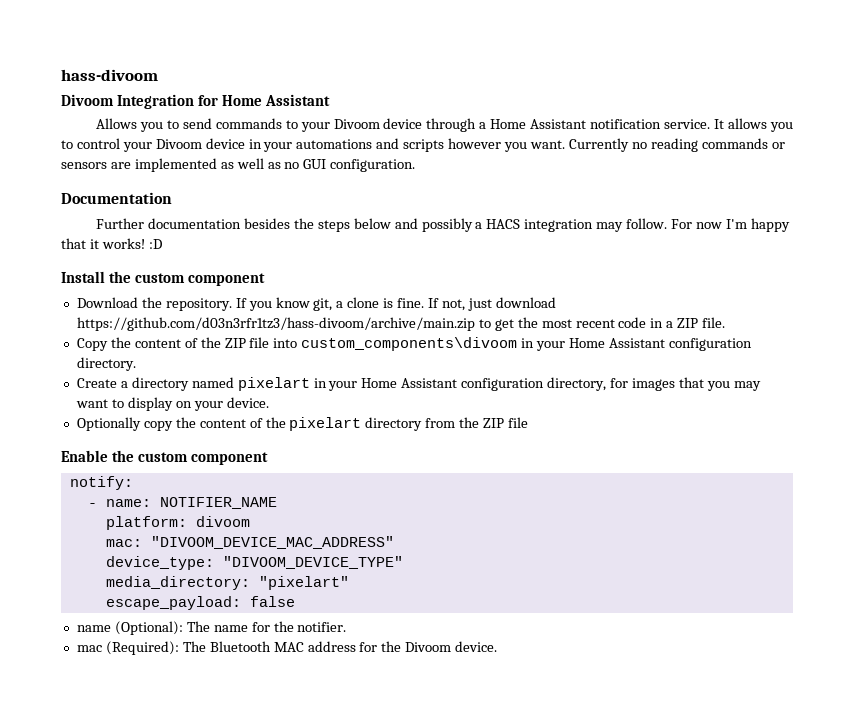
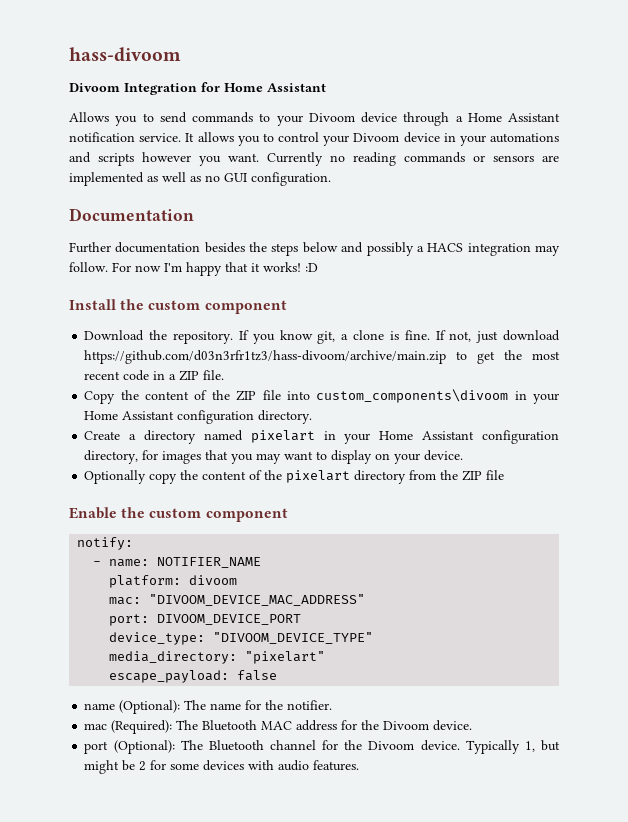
(394, 542) none -> [109,614,302,626] // port: DIVOOM_DEVICE_PORT
(498, 646) none -> [84,740,560,754] [84,760,360,774] // port (Optional): The Bluetooth channel for the Divoom device. Typically 1, but might be 2 for some devices with audio features.

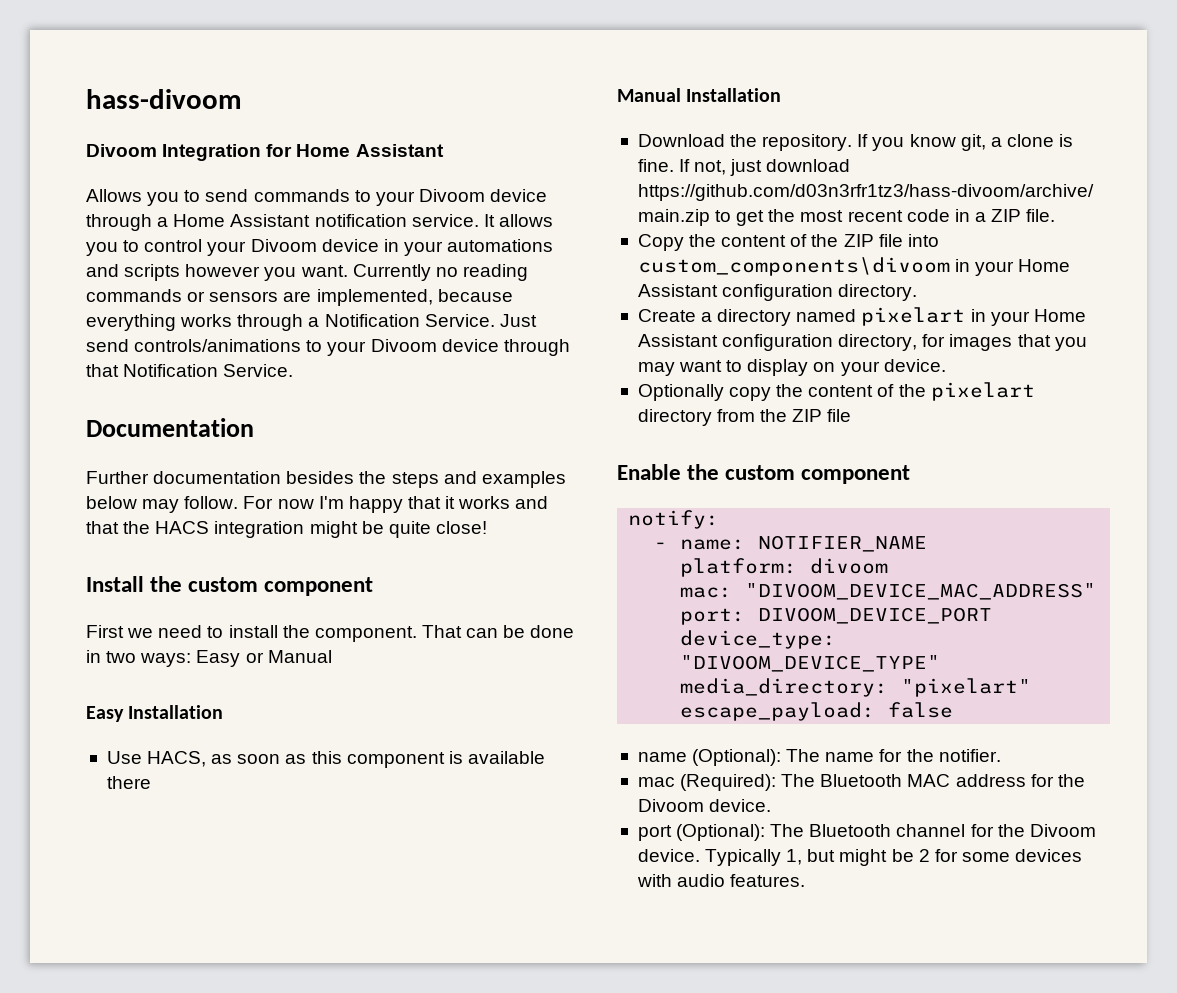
[69,172,331,186] implemented as well as no GUI configuration. -> [316,289,513,306] [86,314,537,331] [86,339,570,356] [86,364,294,377] implemented, because everything works through a Notification Service. Just send controls/animations to your Divoom device through that Notification Service.
[302,242,531,256] below and possibly a HACS integration -> [443,471,566,488] [86,496,137,509] and examples below
[263,262,318,272] [69,299,287,314] works! :D // Install the custom component -> [458,496,549,509] [86,521,487,538] [86,576,374,596] [86,625,575,642] [86,650,332,667] [86,705,224,722] [106,751,545,768] [106,776,151,789] [617,88,782,102] works and that the HACS integration might be quite close! // Install the custom component // First we need to install the component. That can be done in two ways: Easy or Manual // Easy Installation // Use HACS, as soon as this component is available there // Manual Installation

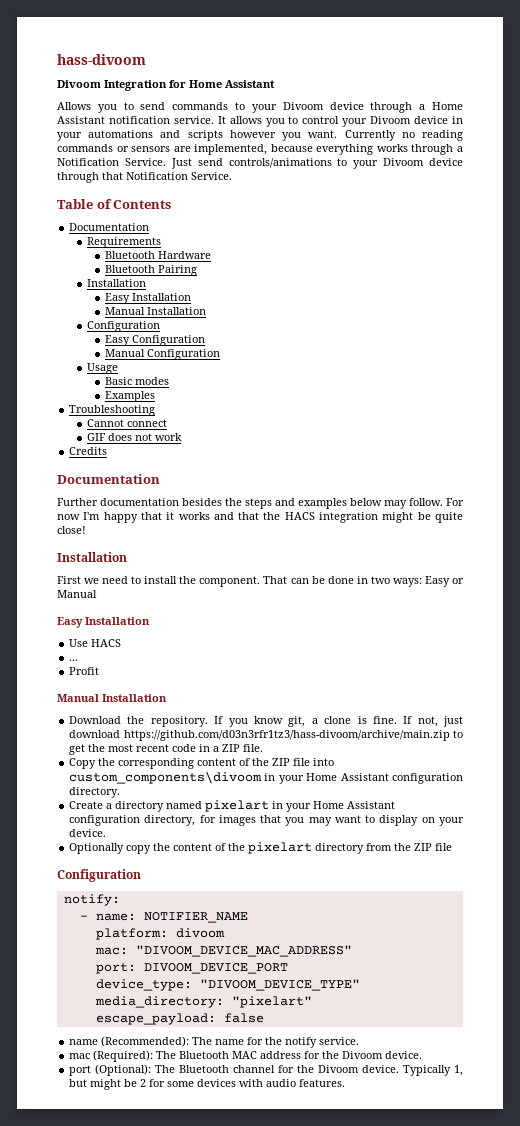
(294, 370) none -> [57,199,172,209] [69,223,150,231] [87,237,162,248] [104,251,211,259] [104,265,197,276] [87,279,147,287] [104,293,191,304] [104,307,206,315] [87,321,161,332] [104,335,205,346] [104,349,220,360] [87,363,119,374] [104,377,169,385] [104,391,155,402] [69,405,156,416] [87,419,168,427] [87,433,183,441] [69,447,108,455] // Table of Contents // Documentation // Requirements // Bluetooth Hardware // Bluetooth Pairing // Installation // Easy Installation // Manual Installation // Configuration // Easy Configuration // Manual Configuration // Usage // Basic modes // Examples // Troubleshooting // Cannot connect // GIF does not work // Credits
[86,576,374,596] Install the custom component -> [57,552,127,562] Installation
[147,751,545,768] [106,776,151,789] HACS, as soon as this component is available there -> [91,639,122,647] [69,659,79,661] [69,667,100,675] HACS // ... // Profit
(717, 240) none -> [118,758,195,769] corresponding
[617,464,911,484] Enable the custom component -> [57,869,141,882] Configuration
[692,749,782,766] (Optional): -> [101,1036,190,1047] (Recommended):
[938,749,1001,762] notifier. -> [285,1037,360,1048] notify service.

